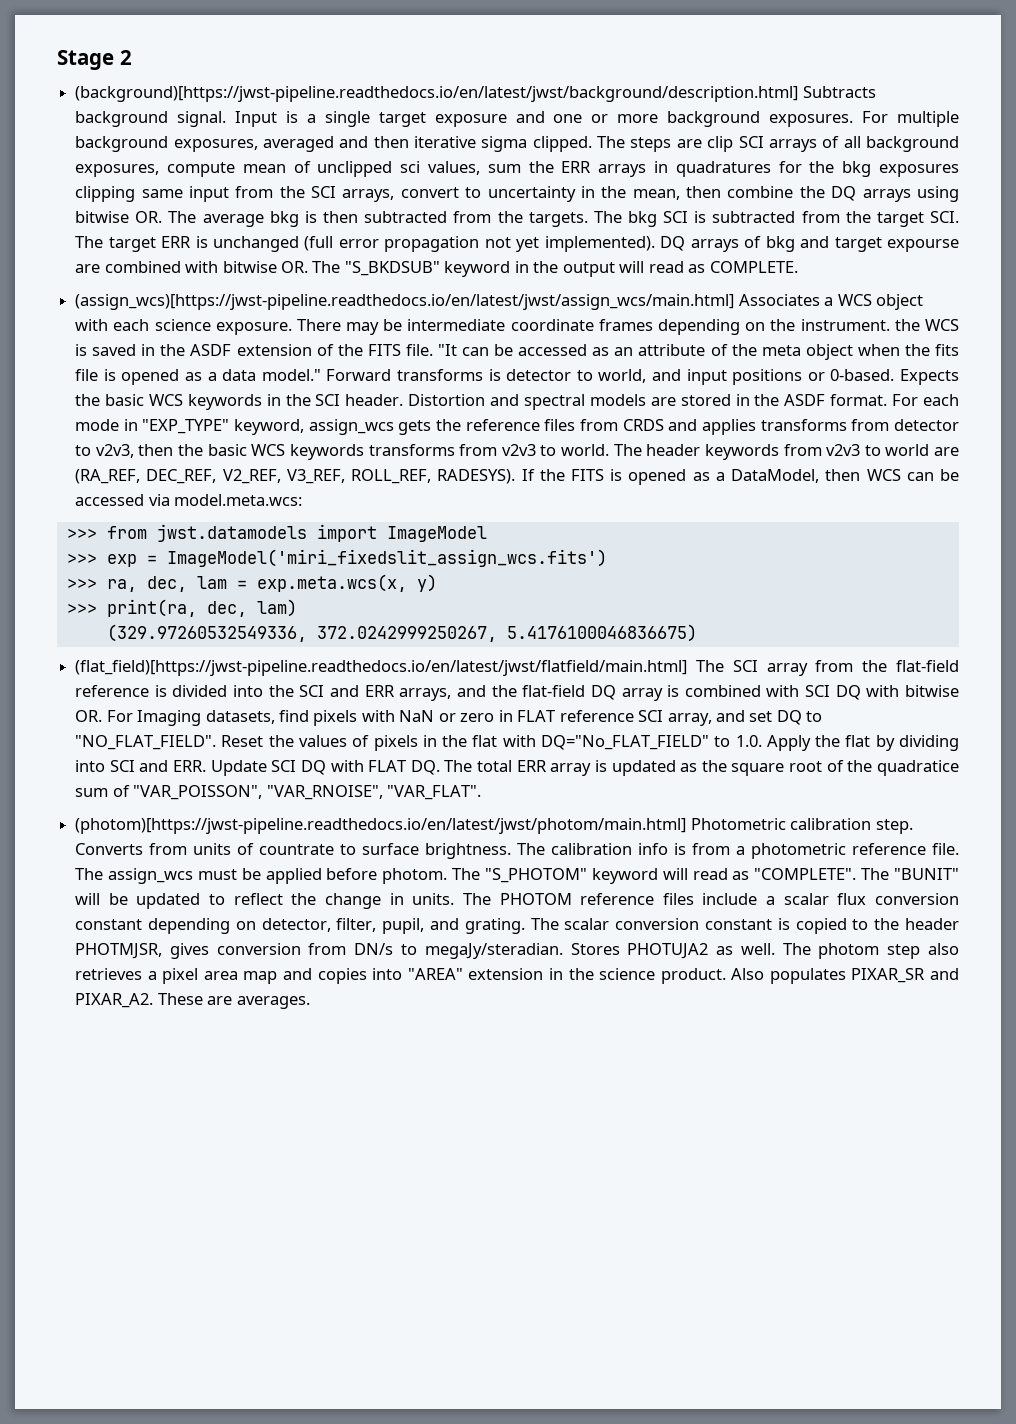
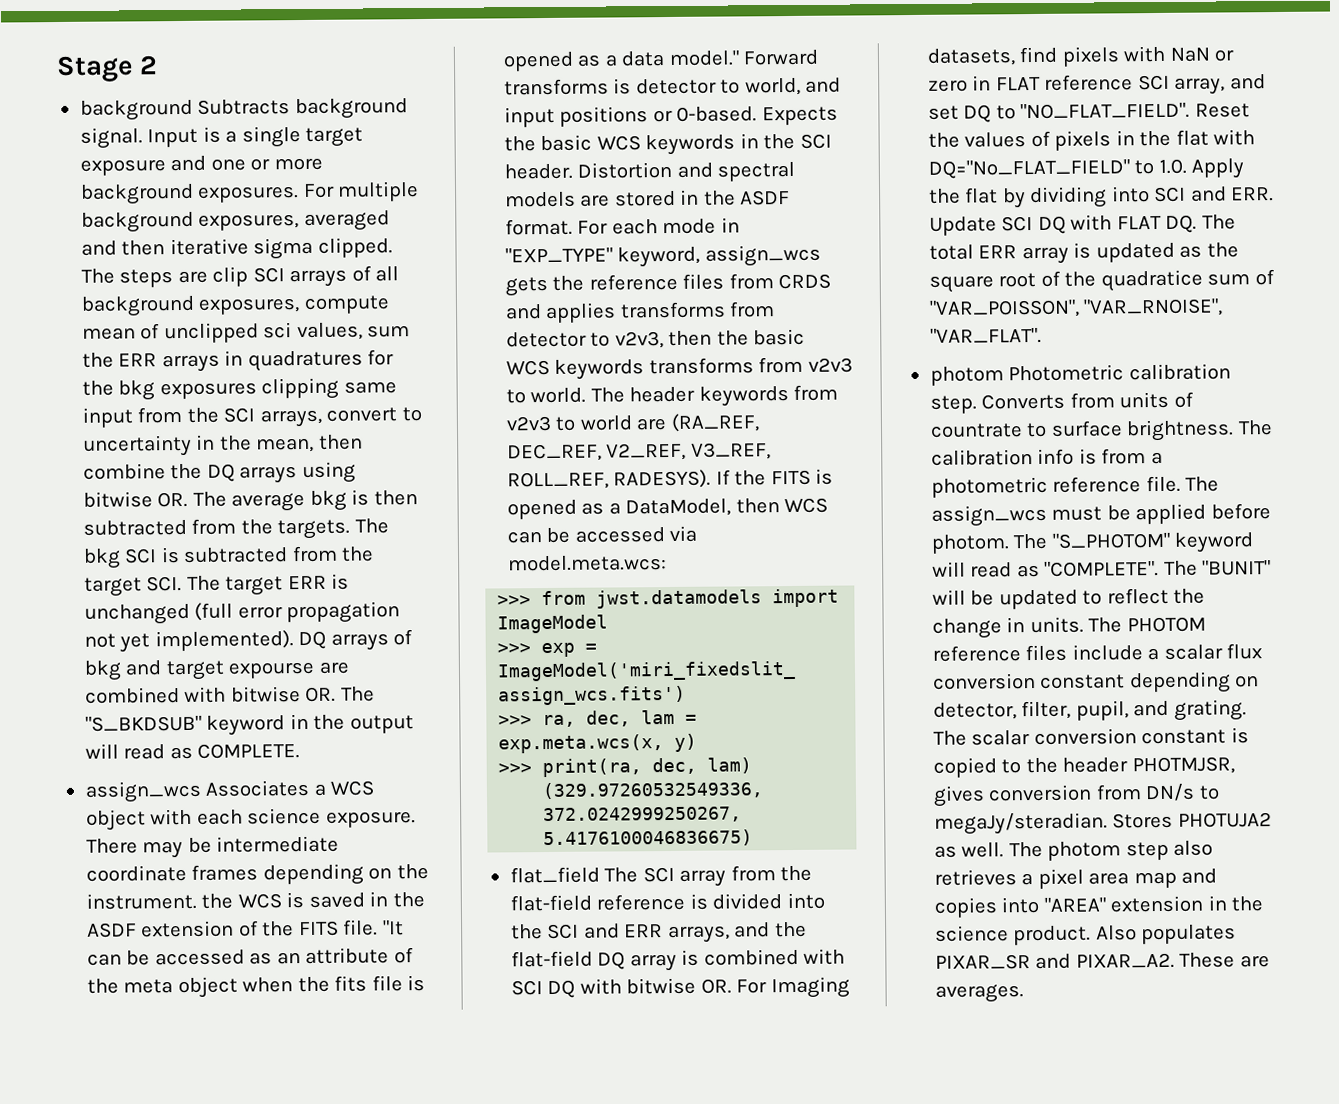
[75,86,799,102] (background)[https://jwst-pipeline.readthedocs.io/en/latest/jwst/background/description.html] -> [79,99,193,121] background
[75,294,735,310] (assign_wcs)[https://jwst-pipeline.readthedocs.io/en/latest/jwst/assign_wcs/main.html] -> [84,780,202,803] assign_wcs
[75,660,688,676] (flat_field)[https://jwst-pipeline.readthedocs.io/en/latest/jwst/flatfield/main.html] -> [509,866,600,884] flat_field
[75,818,687,834] (photom)[https://jwst-pipeline.readthedocs.io/en/latest/jwst/photom/main.html] -> [929,366,1004,386] photom

